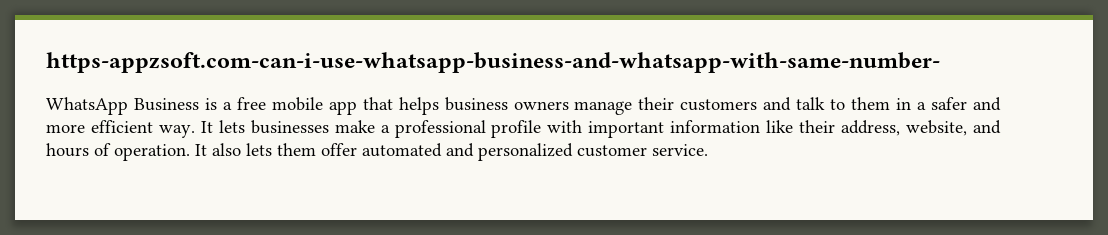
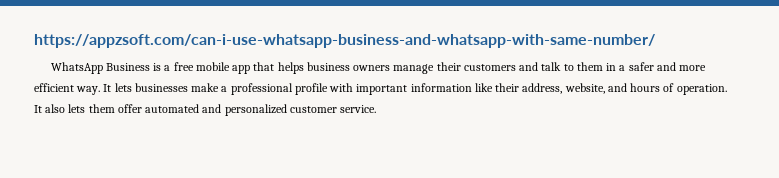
[46,52,940,73] https-appzsoft.com-can-i-use-whatsapp-business-and-whatsapp-with-same-number- -> [34,34,655,48] https://appzsoft.com/can-i-use-whatsapp-business-and-whatsapp-with-same-number/

